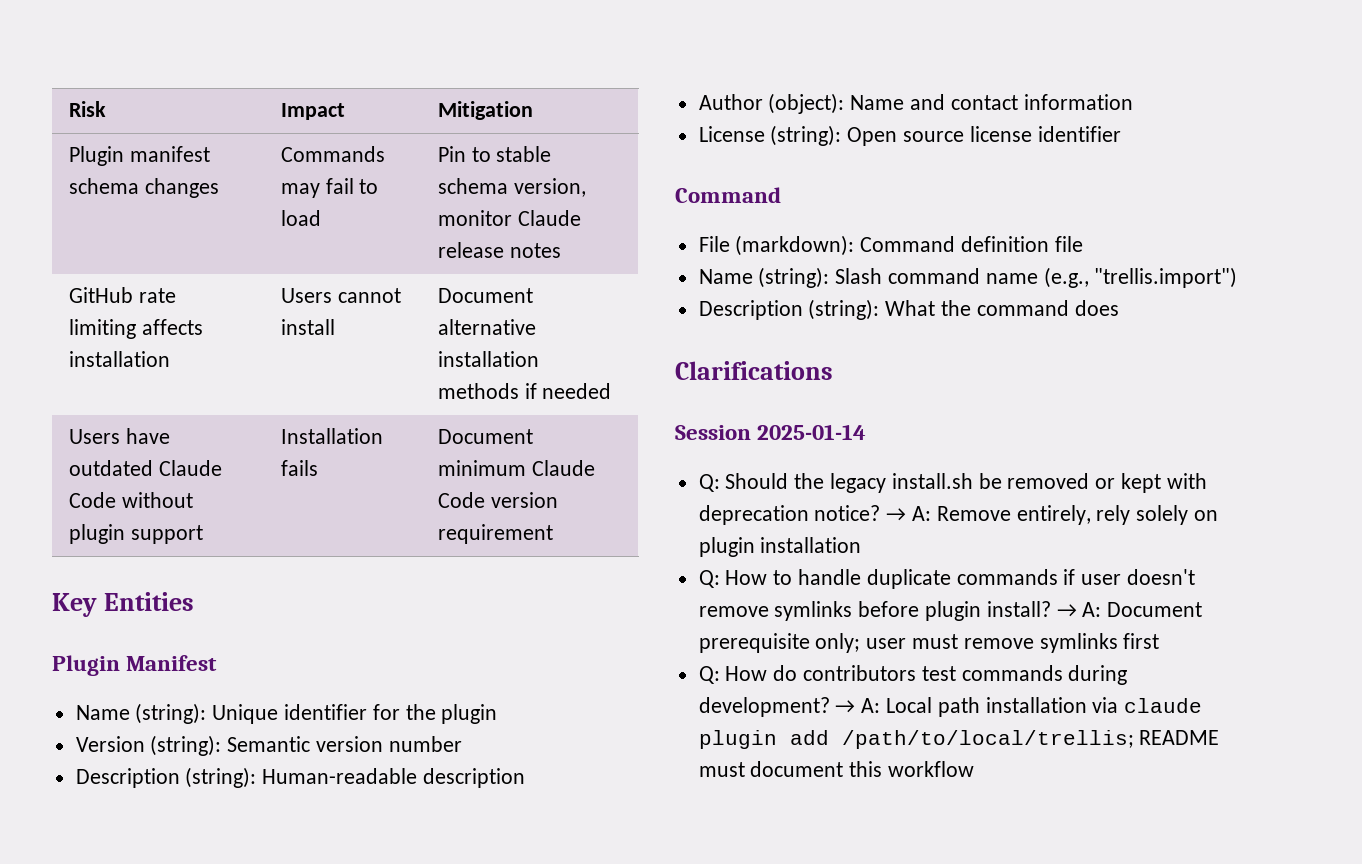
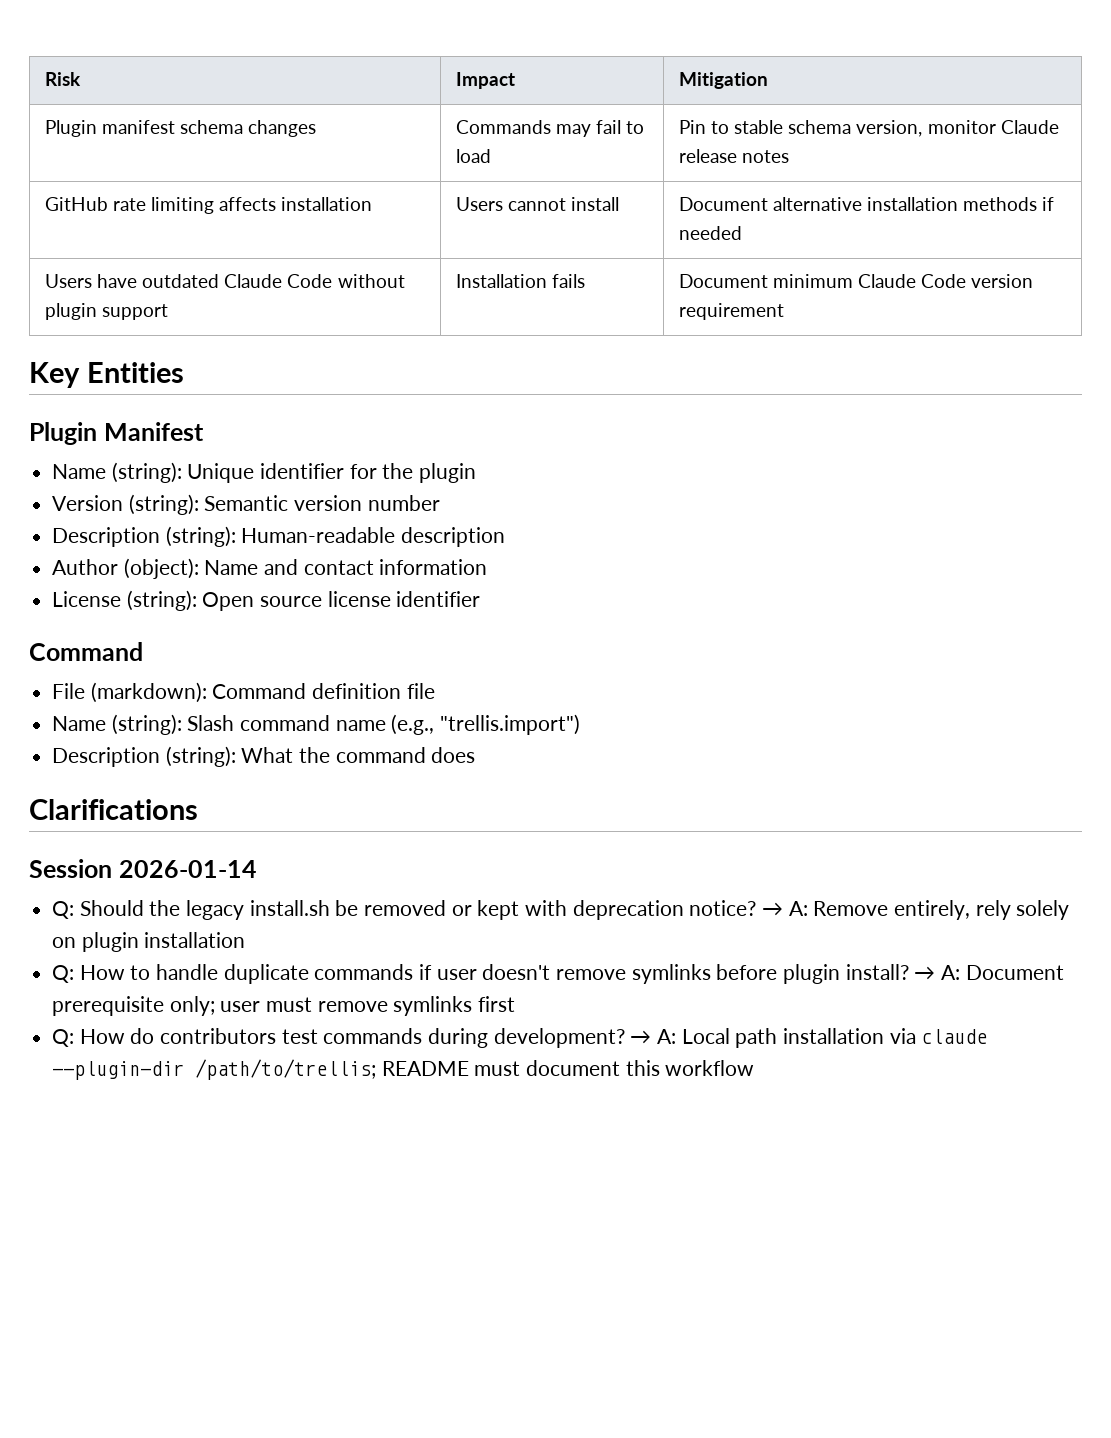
[757,424,867,440] 2025-01-14 -> [118,860,257,878] 2026-01-14
[698,730,1134,749] plugin add /path/to/local/trellis; -> [52,1059,377,1080] --plugin-dir /path/to/trellis;

